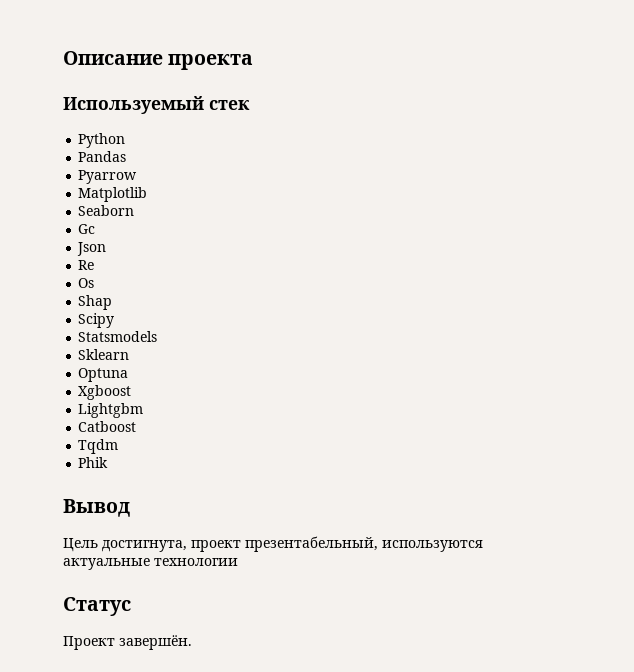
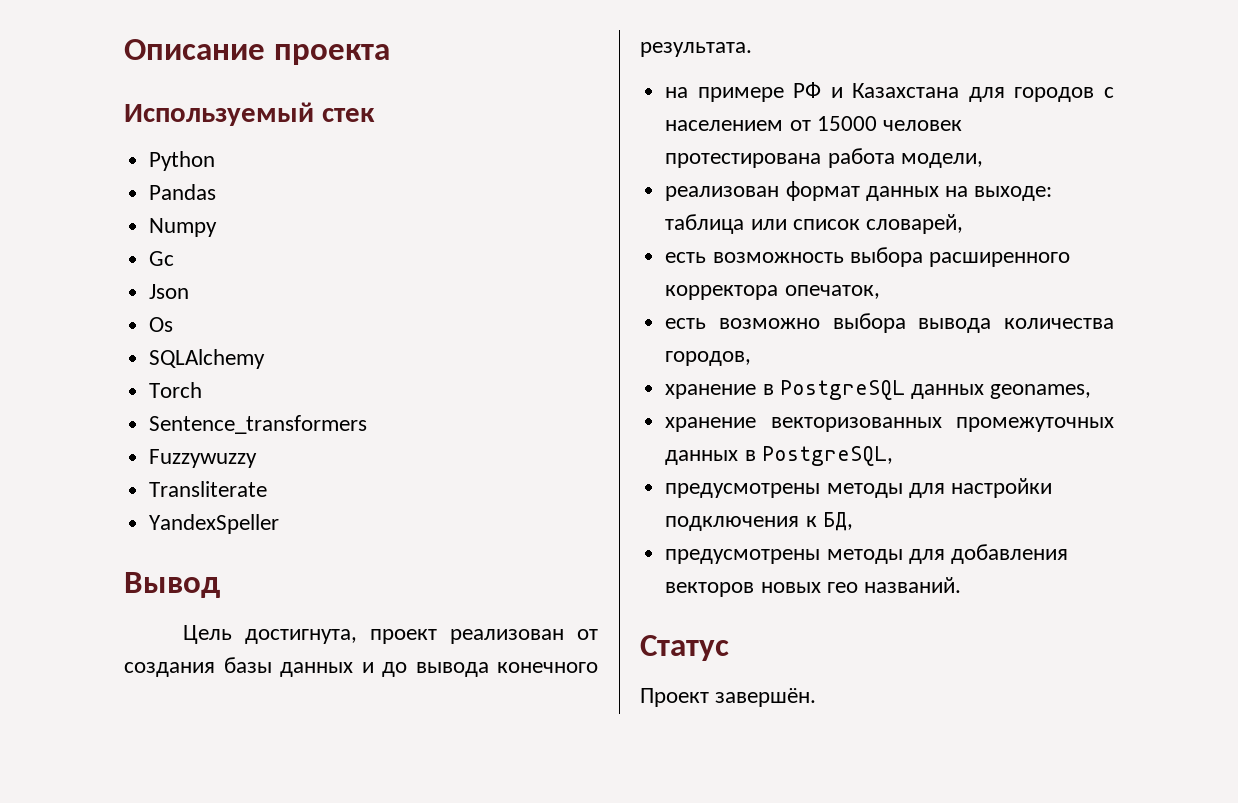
[78,170,138,184] [78,187,148,202] [78,205,135,216] Pyarrow // Matplotlib // Seaborn -> [149,218,218,237] Numpy
[78,260,95,270] // Re -> (190, 291) none
[78,295,113,310] [78,313,115,328] [78,331,158,342] [78,349,130,360] [78,368,129,382] [78,385,132,400] [78,403,144,418] [78,421,137,432] [78,439,119,454] [78,457,109,468] [63,499,130,517] [63,536,483,552] [63,558,238,570] Shap // Scipy // Statsmodels // Sklearn // Optuna // Xgboost // Lightgbm // Catboost // Tqdm // Phik // Вывод // Цель достигнута, проект презентабельный, используются актуальные технологии -> [149,349,266,369] [149,382,203,398] [149,415,368,434] [149,449,258,468] [149,481,268,497] [149,514,280,534] [124,572,220,598] [183,625,598,644] [124,657,598,677] [640,42,752,57] [665,82,1114,102] [665,116,962,131] [665,148,983,168] [665,181,1053,201] [665,214,963,234] [665,247,1070,267] [665,285,880,300] [665,313,1114,333] [665,351,752,366] [665,380,1092,400] [665,417,1114,432] [665,446,893,466] [665,478,1052,498] [665,512,853,531] [665,544,1068,564] [665,577,961,597] SQLAlchemy // Torch // Sentence_transformers // Fuzzywuzzy // Transliterate // YandexSpeller // Вывод // Цель достигнута, проект реализован от создания базы данных и до вывода конечного результата. // на примере РФ и Казахстана для городов с населением от 15000 человек протестирована работа модели, // реализован формат данных на выходе: таблица или список словарей, // есть возможность выбора расширенного корректора опечаток, // есть возможно выбора вывода количества городов, // хранение в PostgreSQL данных geonames, // хранение векторизованных промежуточных данных в PostgreSQL, // предусмотрены методы для настройки подключения к БД, // предусмотрены методы для добавления векторов новых гео названий.

